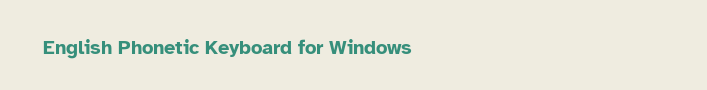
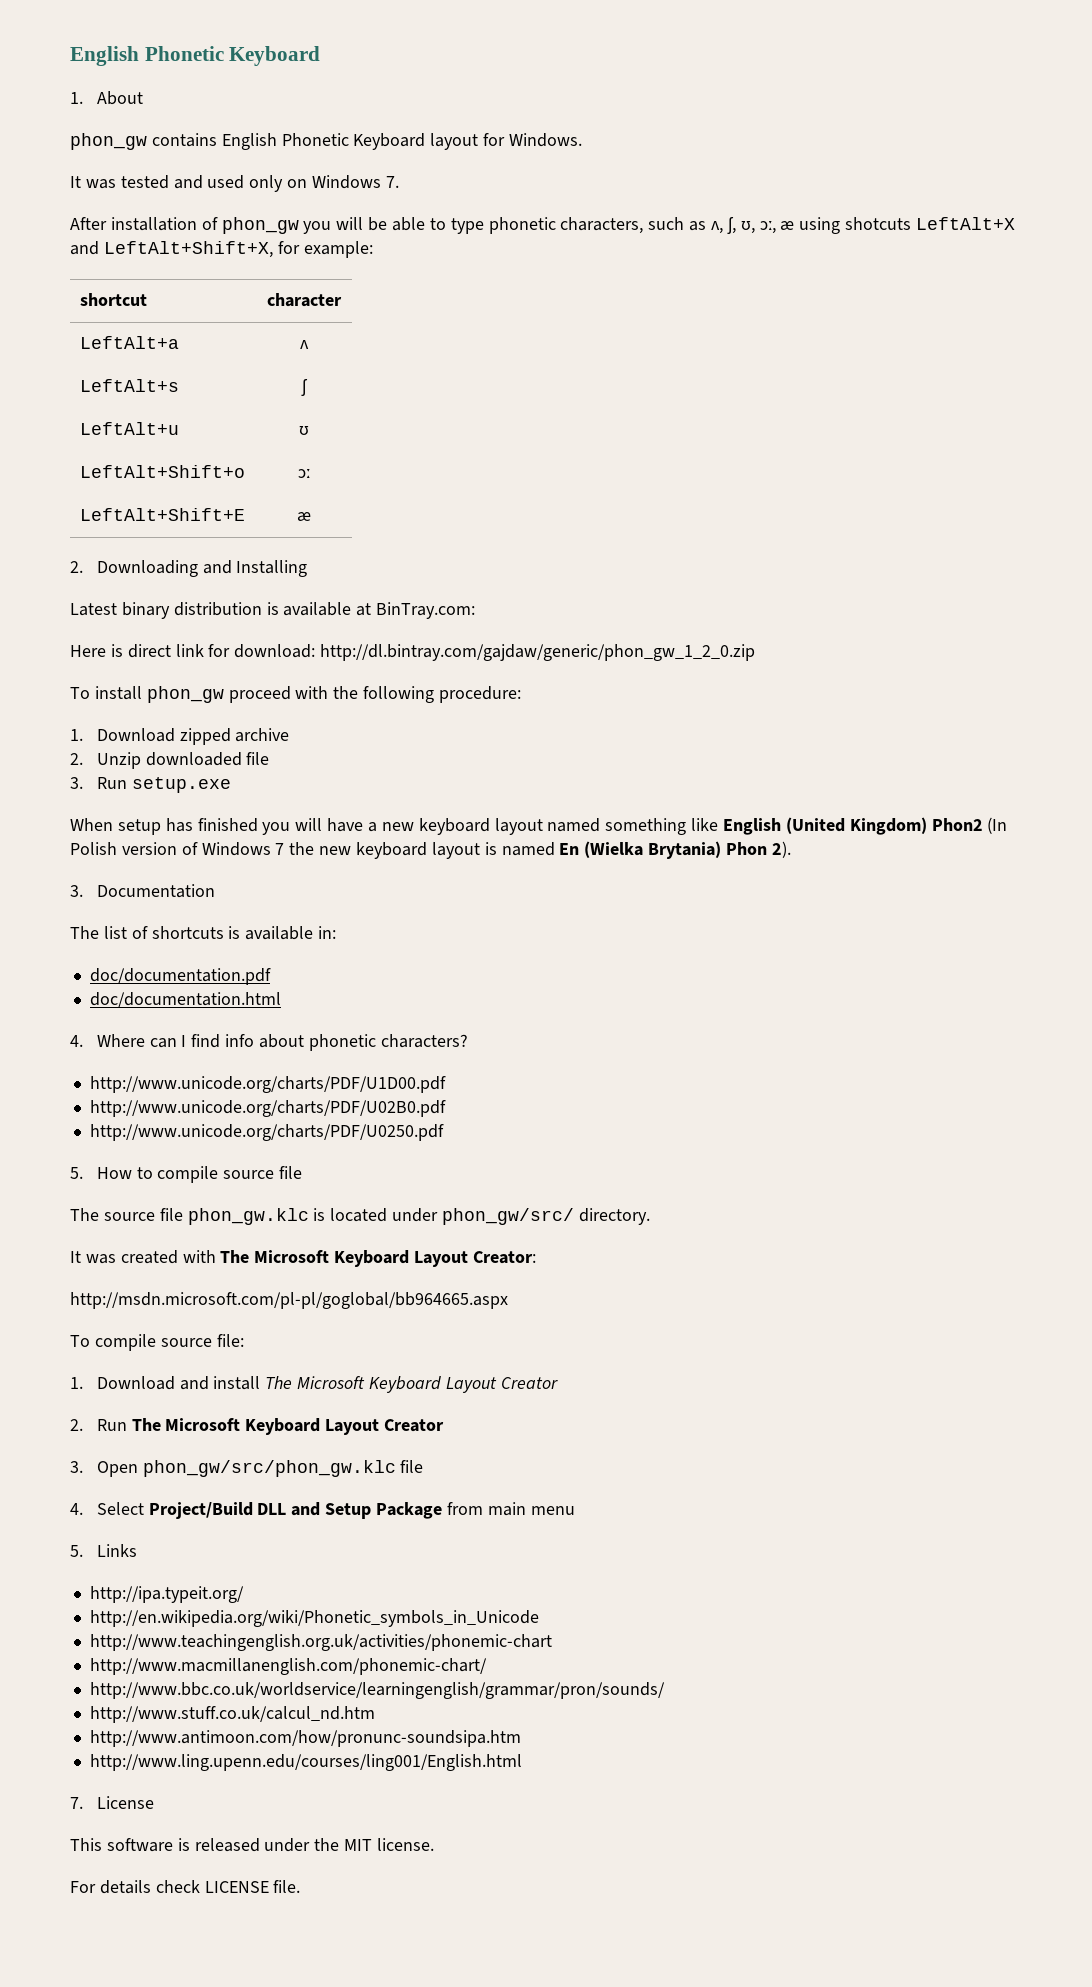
[43,39,412,59] English Phonetic Keyboard for Windows -> [70,46,321,66] [70,91,143,105] [70,133,583,150] [70,175,399,192] [70,217,1016,234] [70,241,373,258] [80,293,148,306] [267,293,342,307] [80,336,180,349] [300,340,309,349] [80,379,180,392] [301,379,308,396] [80,422,180,435] [299,426,309,435] [80,465,246,478] [298,469,310,478] [80,508,246,521] [297,512,311,521] [70,560,308,577] [70,602,476,619] [70,644,756,661] [70,686,522,703] [70,728,290,745] [70,752,270,769] [70,777,231,793] [70,817,1008,835] [70,841,791,859] [70,884,215,898] [70,926,337,940] [89,968,271,985] [89,992,281,1008] [70,1034,468,1051] [89,1076,446,1093] [89,1100,446,1117] [89,1124,444,1141] [70,1166,303,1183] [70,1208,650,1225] [70,1250,536,1267] [70,1292,508,1309] [70,1334,244,1351] [70,1376,558,1393] [70,1418,444,1435] [70,1460,424,1477] [70,1502,575,1519] [70,1544,137,1557] [89,1586,244,1603] [89,1610,539,1627] [89,1634,552,1651] [89,1658,487,1675] [89,1682,665,1699] [89,1706,375,1723] [89,1730,521,1747] [89,1754,522,1771] [70,1796,154,1809] [70,1838,435,1852] [70,1880,301,1894] English Phonetic Keyboard // 1. About // phon_gw contains English Phonetic Keyboard layout for Windows. // It was tested and used only on Windows 7. // After installation of phon_gw you will be able to type phonetic characters, such as ʌ, ʃ, ʊ, ɔː, æ using shotcuts LeftAlt+X and LeftAlt+Shift+X, for example: // shortcut | character // LeftAlt+a | ʌ // LeftAlt+s | ʃ // LeftAlt+u | ʊ // LeftAlt+Shift+o | ɔː // LeftAlt+Shift+E | æ // 2. Downloading and Installing // Latest binary distribution is available at BinTray.com: // Here is direct link for download: http://dl.bintray.com/gajdaw/generic/phon_gw_1_2_0.zip // To install phon_gw proceed with the following procedure: // 1. Download zipped archive // 2. Unzip downloaded file // 3. Run setup.exe // When setup has finished you will have a new keyboard layout named something like English (United Kingdom) Phon2 (In Polish version of Windows 7 the new keyboard layout is named En (Wielka Brytania) Phon 2). // 3. Documentation // The list of shortcuts is available in: // doc/documentation.pdf // doc/documentation.html // 4. Where can I find info about phonetic characters? // http://www.unicode.org/charts/PDF/U1D00.pdf // http://www.unicode.org/charts/PDF/U02B0.pdf // http://www.unicode.org/charts/PDF/U0250.pdf // 5. How to compile source file // The source file phon_gw.klc is located under phon_gw/src/ directory. // It was created with The Microsoft Keyboard Layout Creator: // http://msdn.microsoft.com/pl-pl/goglobal/bb964665.aspx // To compile source file: // 1. Download and install The Microsoft Keyboard Layout Creator // 2. Run The Microsoft Keyboard Layout Creator // 3. Open phon_gw/src/phon_gw.klc file // 4. Select Project/Build DLL and Setup Package from main menu // 5. Links // http://ipa.typeit.org/ // http://en.wikipedia.org/wiki/Phonetic_symbols_in_Unicode // http://www.teachingenglish.org.uk/activities/phonemic-chart // http://www.macmillanenglish.com/phonemic-chart/ // http://www.bbc.co.uk/worldservice/learningenglish/grammar/pron/sounds/ // http://www.stuff.co.uk/calcul_nd.htm // http://www.antimoon.com/how/pronunc-soundsipa.htm // http://www.ling.upenn.edu/courses/ling001/English.html // 7. License // This software is released under the MIT license. // For details check LICENSE file.

